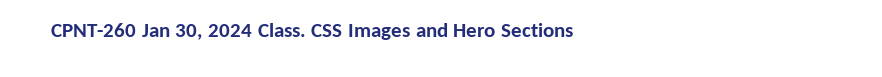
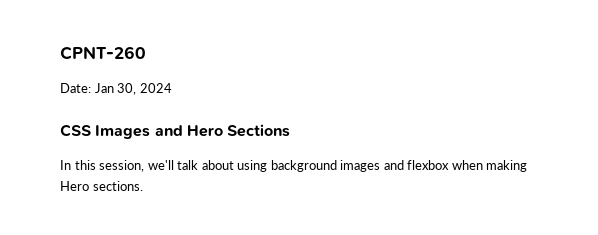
(136, 30) none -> [60,83,91,93] // Date:
[257,23,306,37] Class. -> (172, 88) //
(574, 30) none -> [60,160,528,172] [60,181,143,191] // In this session, we'll talk about using background images and flexbox when making Hero sections.

